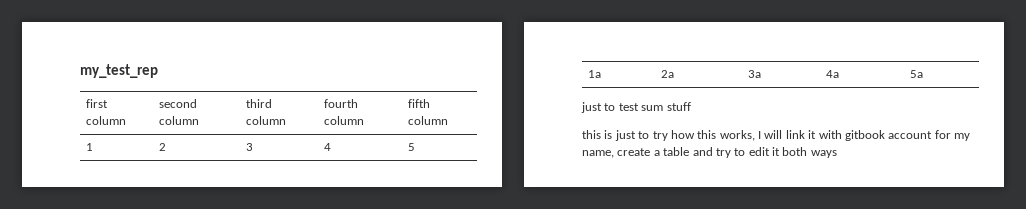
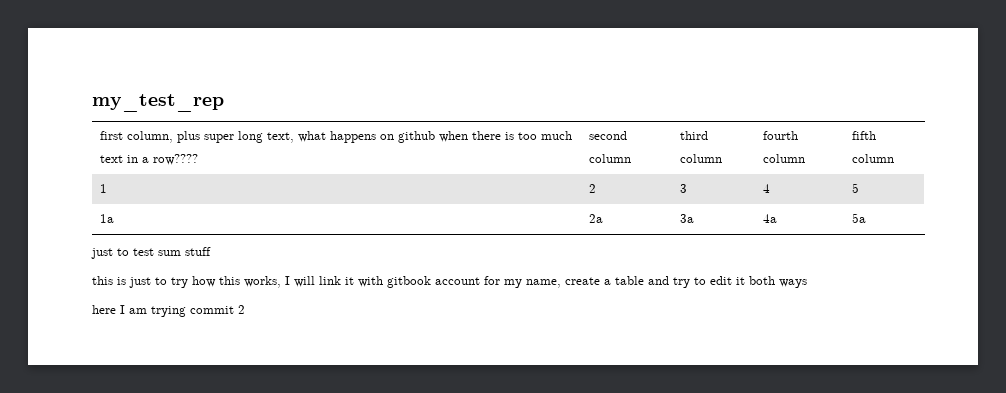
[86,116,127,125] column -> [126,131,572,143] [99,154,198,165] column, plus super long text, what happens on github when there is too much text in a row????
(837, 154) none -> [92,305,245,317] // here I am trying commit 2

